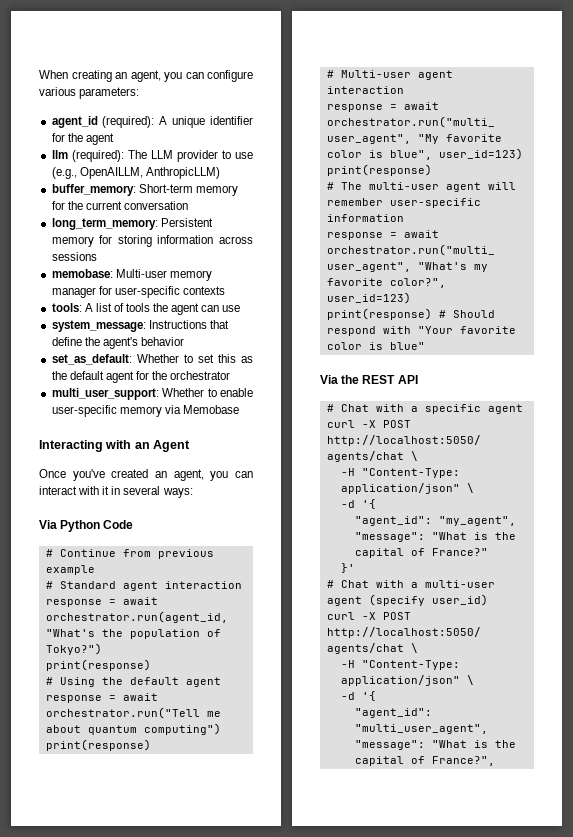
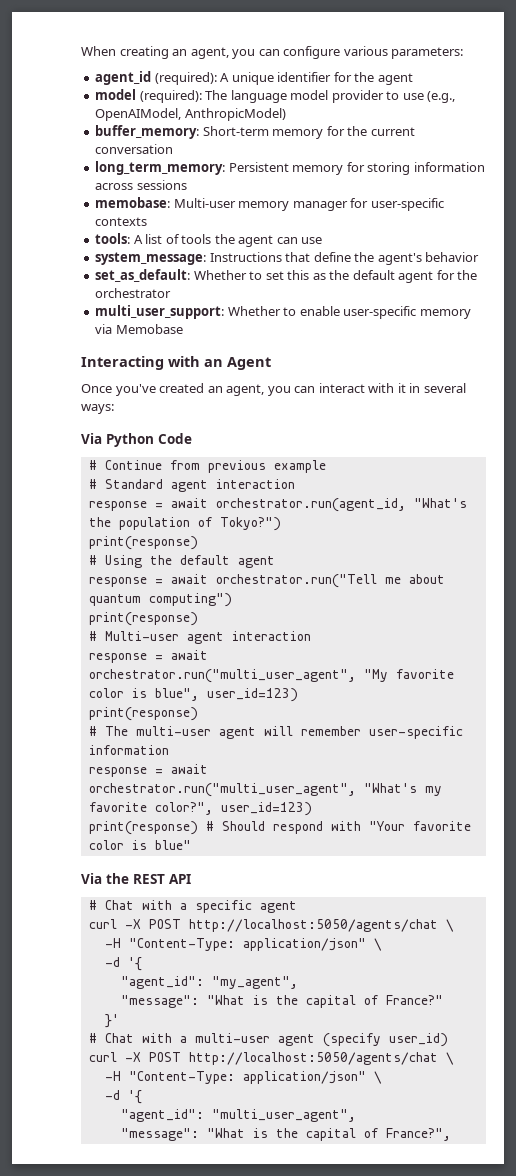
[51,150,68,159] llm -> [95,89,137,100] model
[150,150,173,159] LLM -> [230,90,329,103] language model
[79,167,220,179] OpenAILLM, AnthropicLLM) -> [95,108,286,121] OpenAIModel, AnthropicModel)

